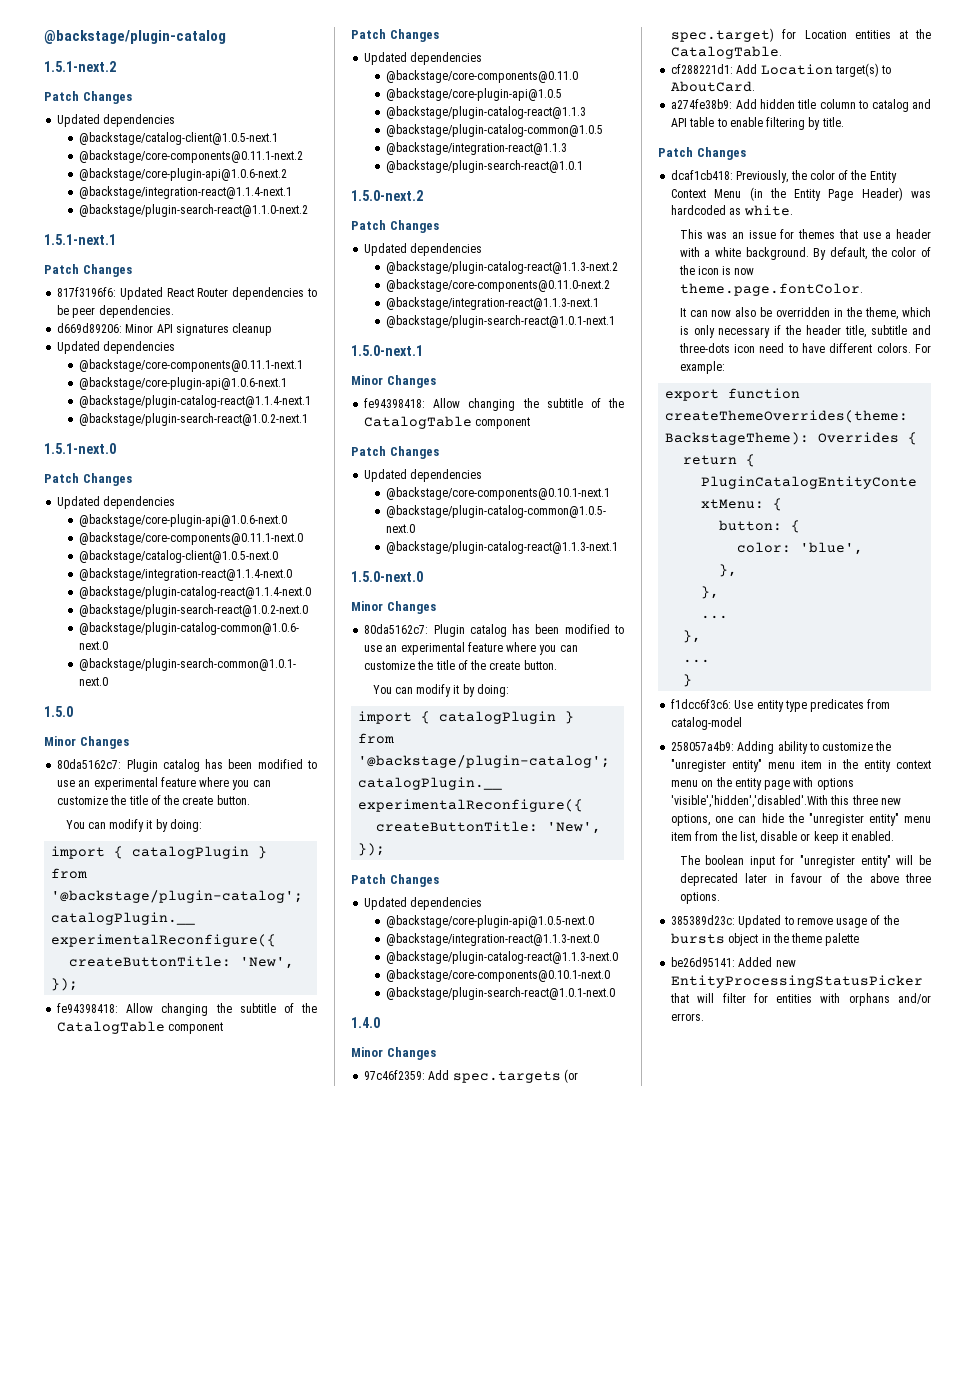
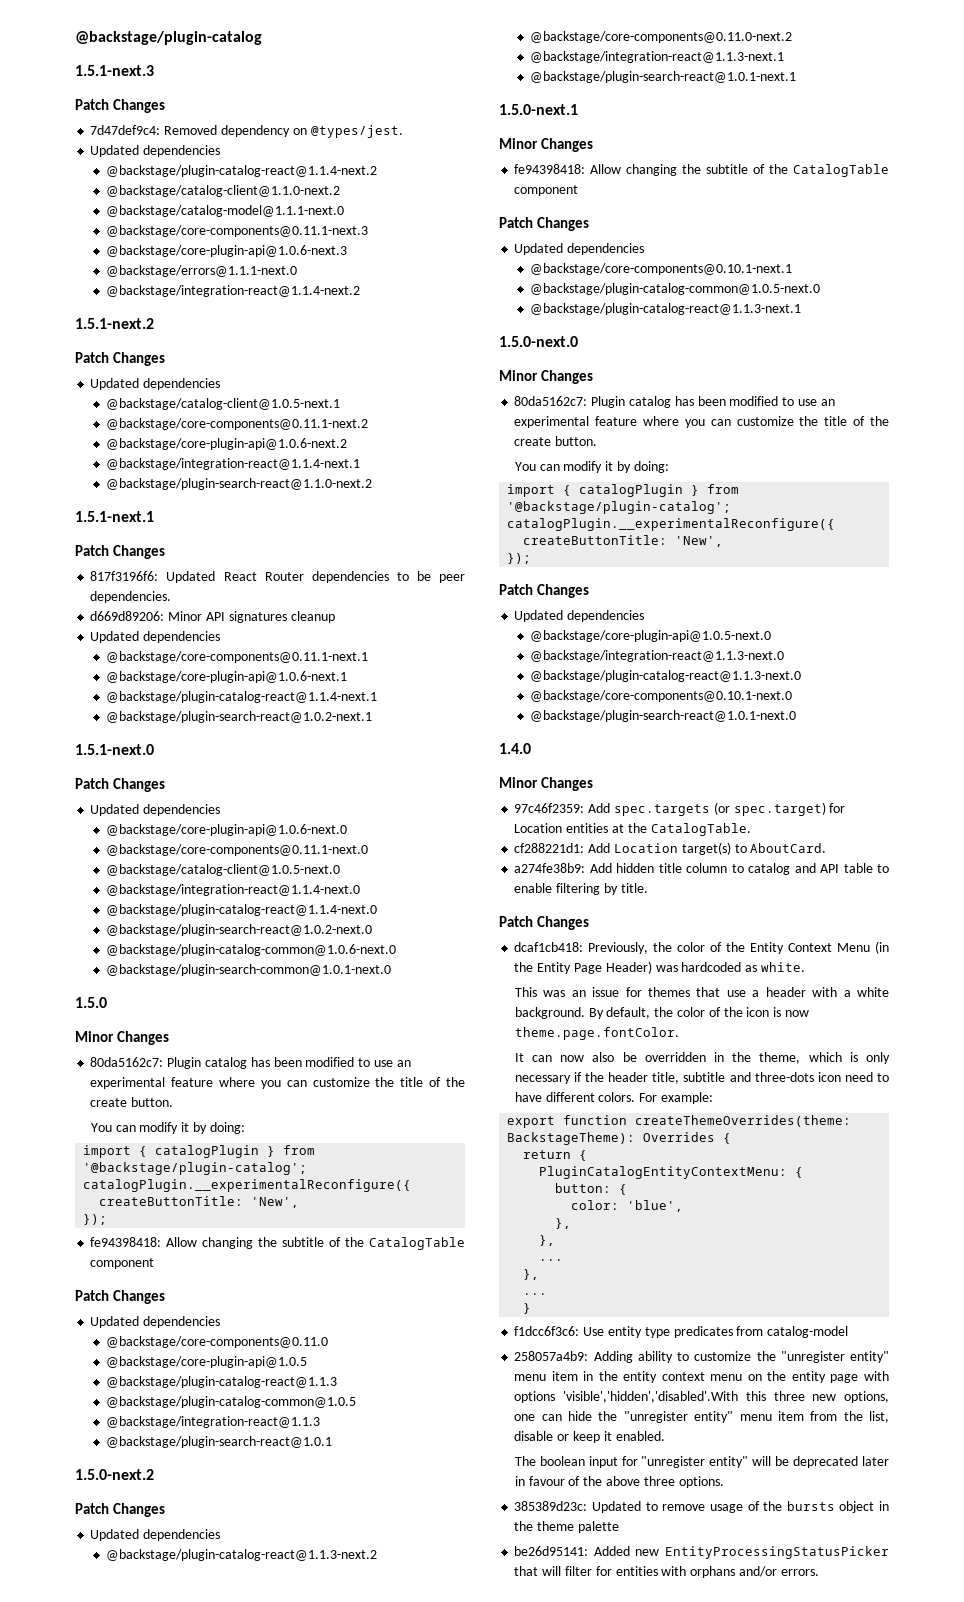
(226, 37) none -> [75,65,154,76] [75,99,165,113] [90,125,403,138] [90,145,221,157] [106,165,378,177] [106,185,341,197] [106,205,345,217] [106,225,369,237] [106,245,348,257] [106,265,298,277] [106,285,361,297] // 1.5.1-next.3 // Patch Changes // 7d47def9c4: Removed dependency on @types/jest. // Updated dependencies // @backstage/plugin-catalog-react@1.1.4-next.2 // @backstage/catalog-client@1.1.0-next.2 // @backstage/catalog-model@1.1.1-next.0 // @backstage/core-components@0.11.1-next.3 // @backstage/core-plugin-api@1.0.6-next.3 // @backstage/errors@1.1.1-next.0 // @backstage/integration-react@1.1.4-next.2

